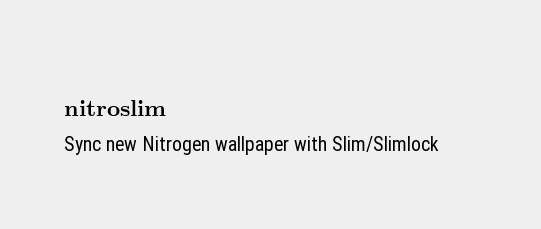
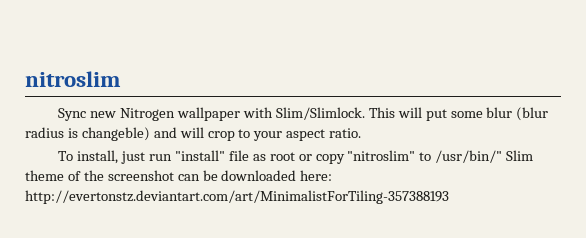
[332,136,440,152] Slim/Slimlock -> [275,107,549,121] [25,127,362,141] [58,150,534,164] [25,170,333,181] [25,190,449,204] Slim/Slimlock. This will put some blur (blur radius is changeble) and will crop to your aspect ratio. // To install, just run "install" file as root or copy "nitroslim" to /usr/bin/" Slim theme of the screenshot can be downloaded here: http://evertonstz.deviantart.com/art/MinimalistForTiling-357388193

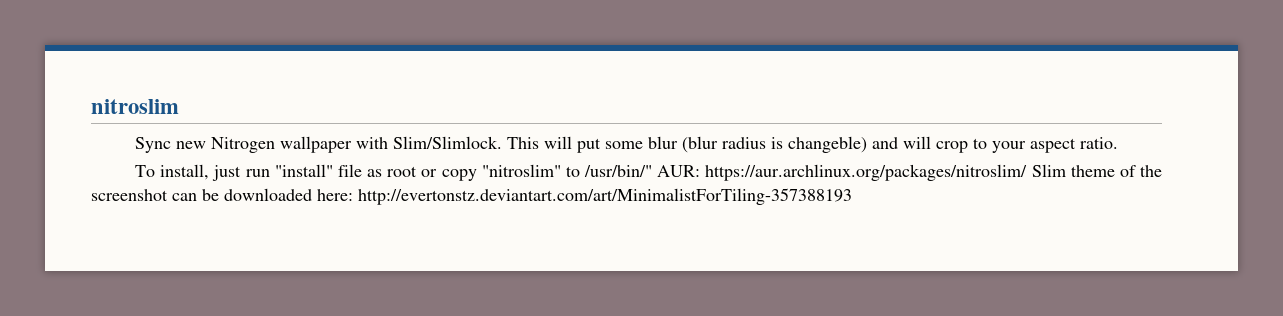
(503, 156) none -> [657,164,1028,181] AUR: https://aur.archlinux.org/packages/nitroslim/

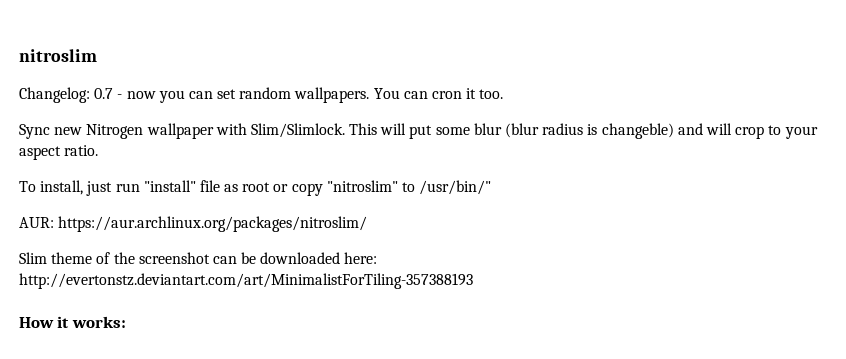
(179, 106) none -> [19,87,504,103] // Changelog: 0.7 - now you can set random wallpapers. You can cron it too.
(653, 171) none -> (492, 187) //
(1028, 172) none -> (368, 224) //
(852, 196) none -> [19,316,126,328] // How it works:

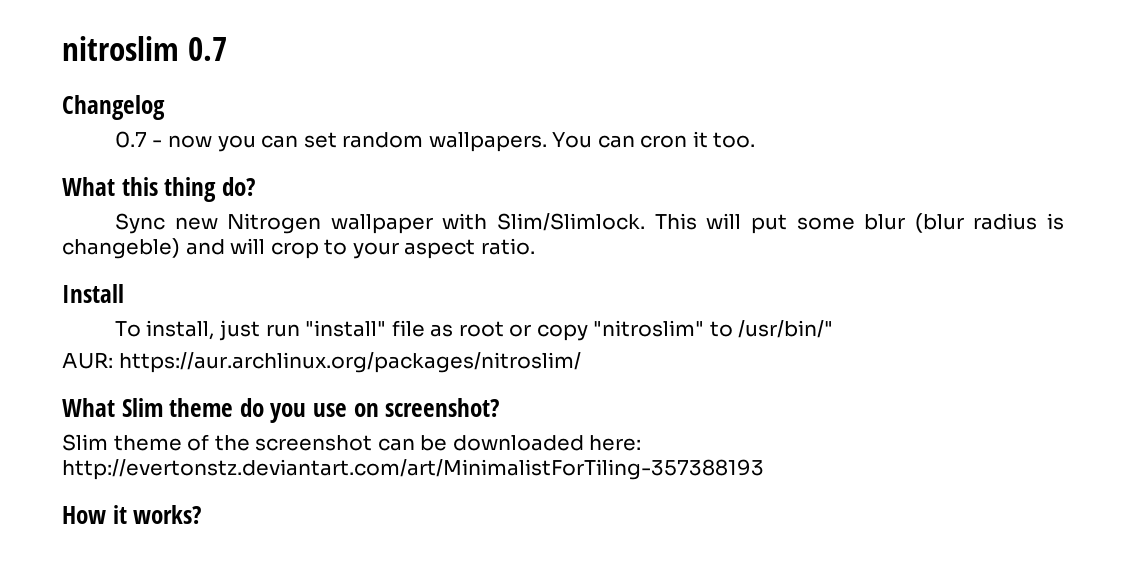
[19,87,90,103] // Changelog: -> [187,37,227,61] [62,95,165,120] 0.7 // Changelog //
(504, 94) none -> [62,177,256,202] // What this thing do?
(99, 150) none -> [62,284,124,303] // Install
(368, 224) none -> [62,398,501,423] // What Slim theme do you use on screenshot?
[71,316,126,328] works: -> [133,505,203,524] works?

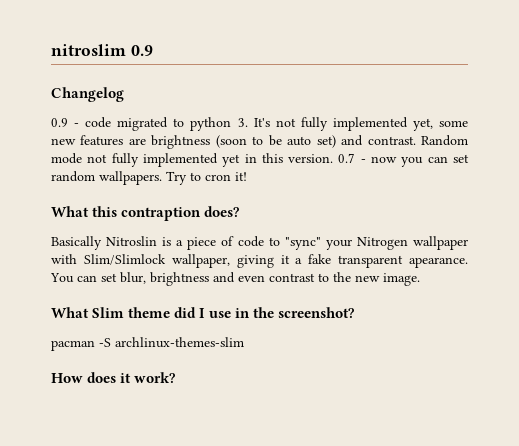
[187,37,227,61] 0.7 -> [130,45,153,56] 0.9
(165, 107) none -> [51,117,468,131] [51,135,468,149] [51,153,334,167] 0.9 - code migrated to python 3. It's not fully implemented yet, some new features are brightness (soon to be auto set) and contrast. Random mode not fully implemented yet in this version.
[552,131,756,148] [62,177,256,202] [114,213,1064,234] [62,238,535,259] [62,284,124,303] [114,320,834,341] [62,352,581,373] [62,398,501,423] [62,434,642,451] [62,459,764,480] [62,505,203,524] You can cron it too. // What this thing do? // Sync new Nitrogen wallpaper with Slim/Slimlock. This will put some blur (blur radius is changeble) and will crop to your aspect ratio. // Install // To install, just run "install" file as root or copy "nitroslim" to /usr/bin/" // AUR: https://aur.archlinux.org/packages/nitroslim/ // What Slim theme do you use on screenshot? // Slim theme of the screenshot can be downloaded here: http://evertonstz.deviantart.com/art/MinimalistForTiling-357388193 // How it works? -> [166,171,247,185] [51,206,240,221] [51,236,468,250] [51,254,468,268] [50,272,420,286] [51,307,355,318] [51,337,244,351] [51,372,176,383] Try to cron it! // What this contraption does? // Basically Nitroslin is a piece of code to "sync" your Nitrogen wallpaper with Slim/Slimlock wallpaper, giving it a fake transparent apearance. You can set blur, brightness and even contrast to the new image. // What Slim theme did I use in the screenshot? // pacman -S archlinux-themes-slim // How does it work?

